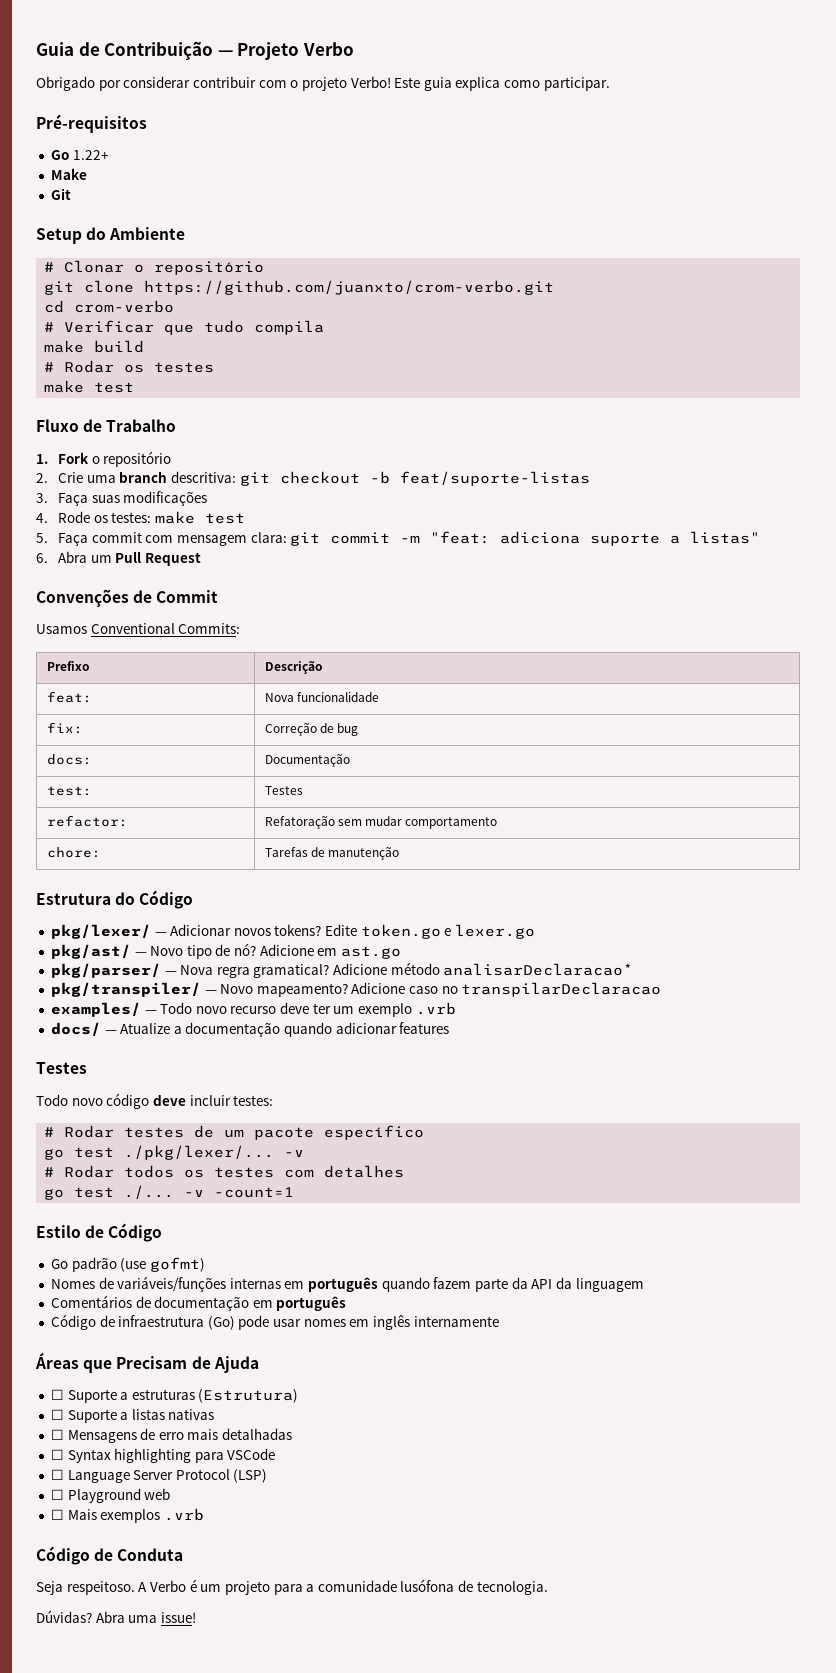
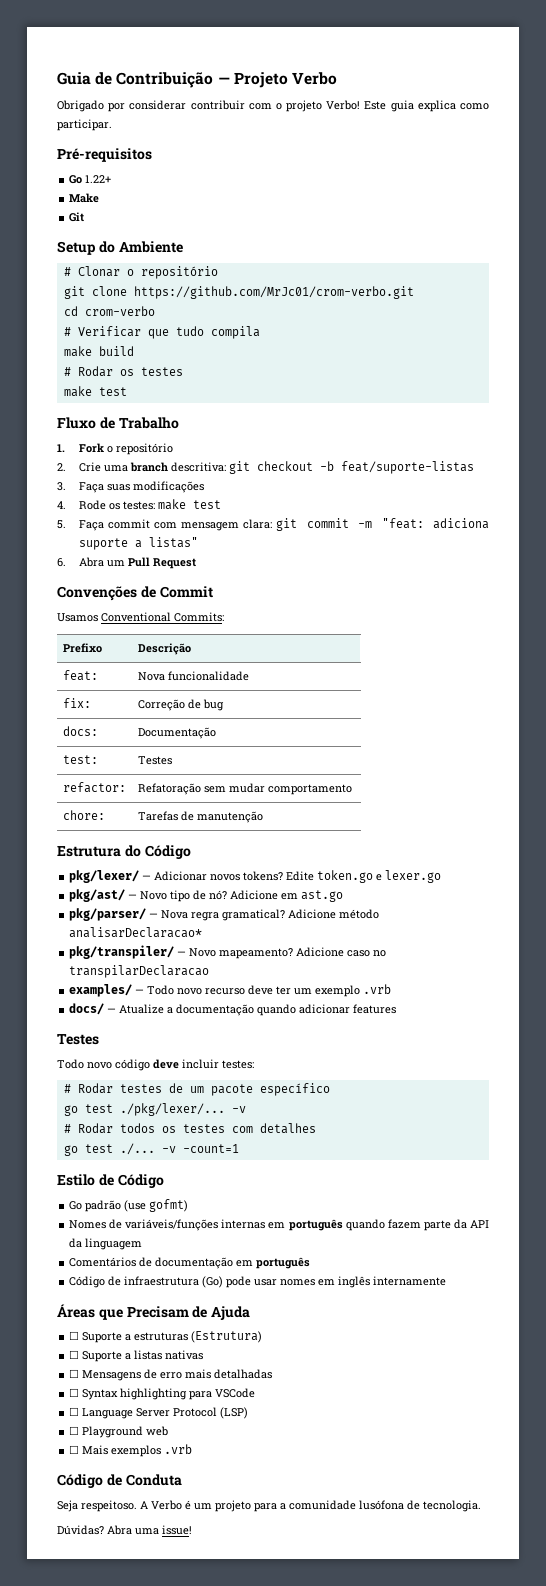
[144,280,555,295] https://github.com/juanxto/crom-verbo.git -> [133,286,414,299] https://github.com/MrJc01/crom-verbo.git

